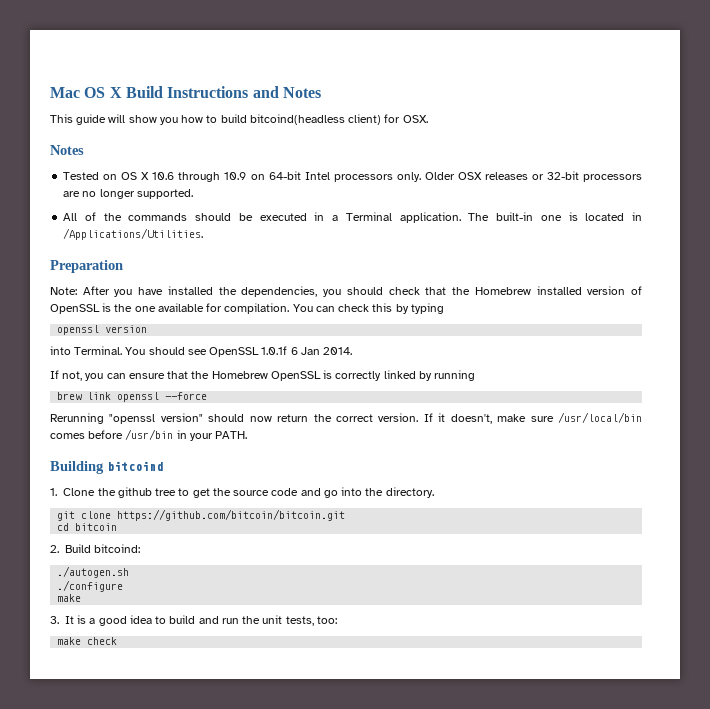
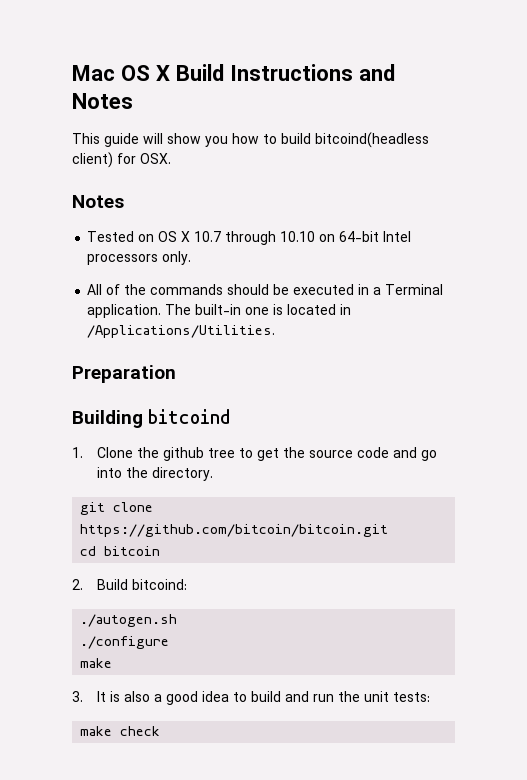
[152,172,247,182] 10.6 through 10.9 -> [194,231,316,245] 10.7 through 10.10
[424,171,642,182] [63,189,193,199] Older OSX releases or 32-bit processors are no longer supported. -> (192, 258) none
[50,286,643,297] [50,303,444,314] [57,325,148,335] [50,346,353,357] [50,370,476,381] [57,392,208,402] [50,412,643,424] [50,429,248,441] // Note: After you have installed the dependencies, you should check that the Homebrew installed version of OpenSSL is the one available for compilation. You can check this by typing // openssl version // into Terminal. You should see OpenSSL 1.0.1f 6 Jan 2014. // If not, you can ensure that the Homebrew OpenSSL is correctly linked by running // brew link openssl --force // Rerunning "openssl version" should now return the correct version. If it doesn't, make sure /usr/local/bin comes before /usr/bin in your PATH. -> (176, 374) none
(87, 619) none -> [124,691,151,702] also
[285,616,337,626] tests, too: -> [393,692,431,702] tests:

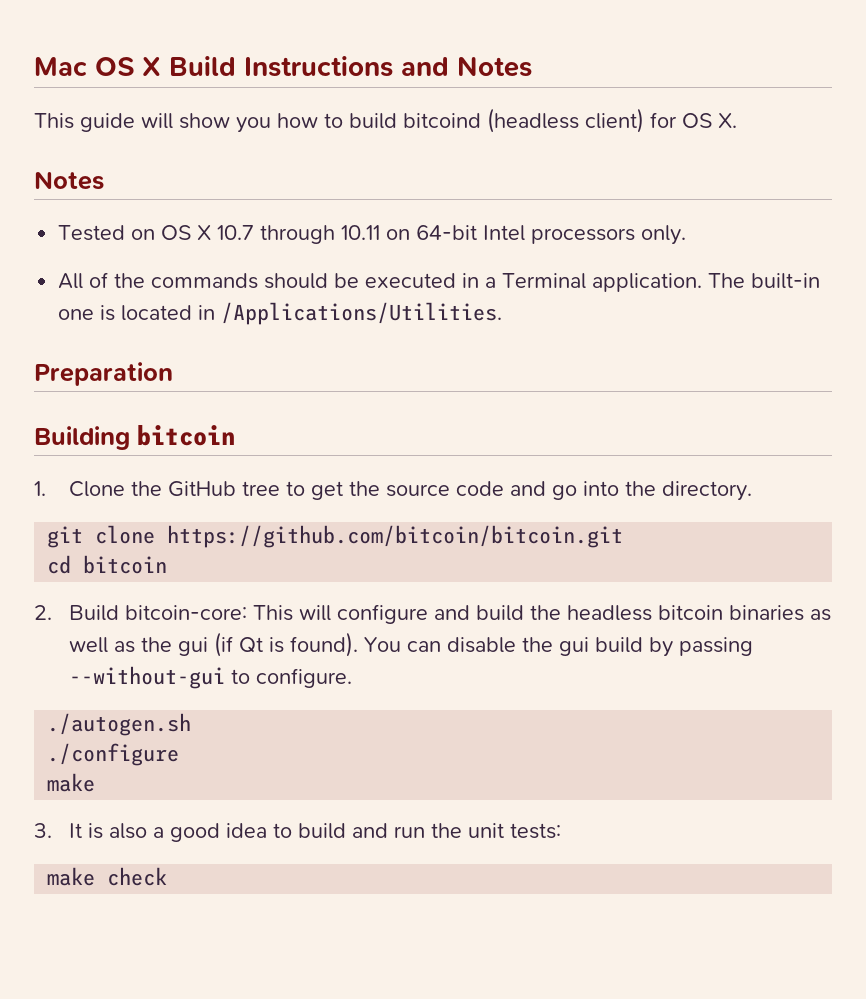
[315,132,429,148] [72,152,171,168] bitcoind(headless client) for OSX. -> [403,108,737,133] bitcoind (headless client) for OS X.
[280,231,316,242] 10.10 -> [341,225,381,240] 10.11
[148,409,231,424] bitcoind -> [137,425,235,446] bitcoin
[163,447,205,461] github -> [167,481,236,497] GitHub
[132,579,188,590] bitcoind: -> [124,604,831,624] [68,632,753,657] [68,666,352,689] bitcoin-core: This will configure and build the headless bitcoin binaries as well as the gui (if Qt is found). You can disable the gui build by passing --without-gui to configure.

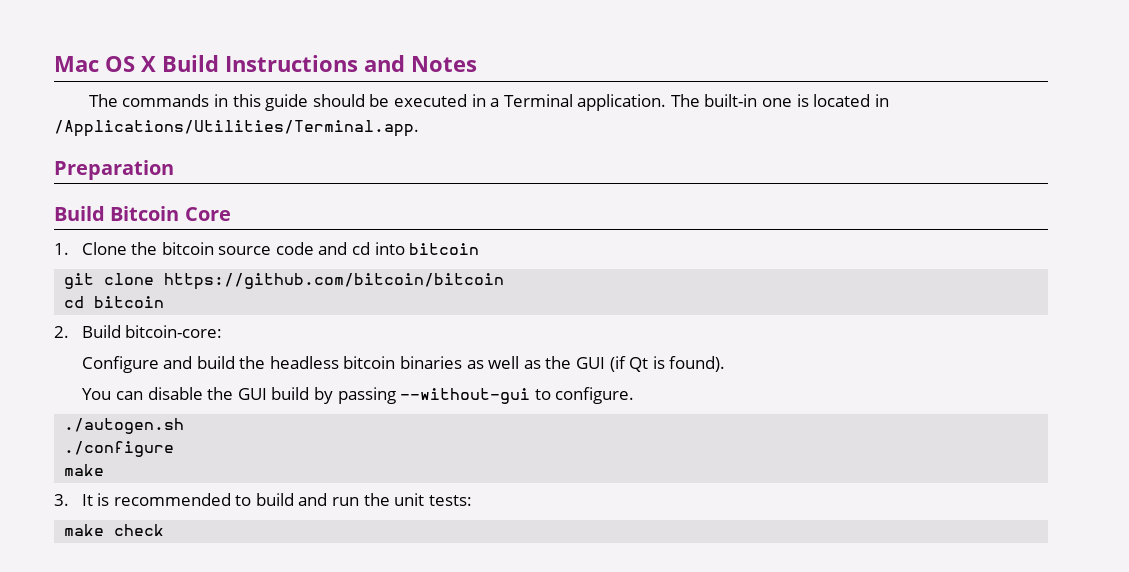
[34,108,737,133] [34,171,104,190] [58,225,687,245] [58,272,259,289] This guide will show you how to build bitcoind (headless client) for OS X. // Notes // Tested on OS X 10.7 through 10.11 on 64-bit Intel processors only. // All of the commands -> [88,94,309,111] The commands in this guide
[221,302,503,325] /Applications/Utilities. -> [54,120,419,137] /Applications/Utilities/Terminal.app.
[34,425,235,450] Building bitcoin -> [54,206,231,221] Build Bitcoin Core
[167,481,752,501] GitHub tree to get the source code and go into the directory. -> [161,242,480,255] bitcoin source code and cd into bitcoin
[167,525,624,548] https://github.com/bitcoin/bitcoin.git -> [164,273,505,290] https://github.com/bitcoin/bitcoin
[252,604,428,624] This will configure -> [81,356,159,373] // Configure
[177,637,208,656] gui -> [575,357,605,369] GUI
(358, 644) none -> (726, 364) //
[558,637,589,656] gui -> [237,388,267,400] GUI
[108,823,267,842] also a good idea -> [113,493,231,506] recommended

